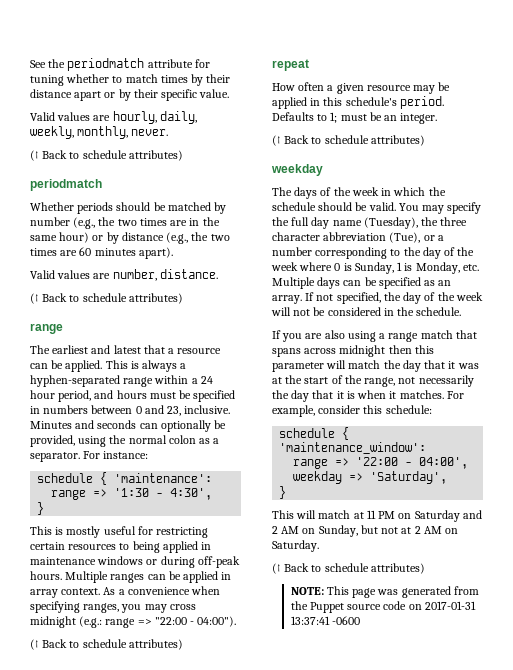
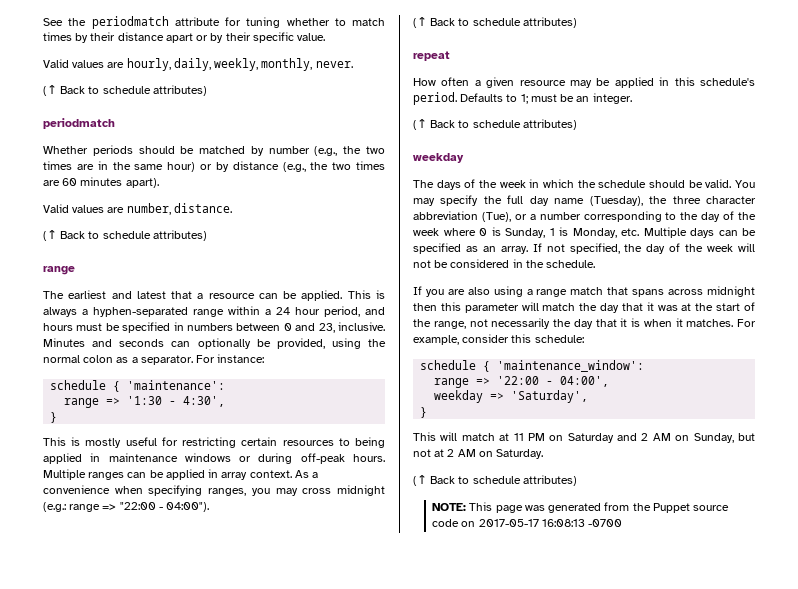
[424,601,476,610] [290,616,360,625] 2017-01-31 13:37:41 -0600 -> [478,519,623,527] 2017-05-17 16:08:13 -0700

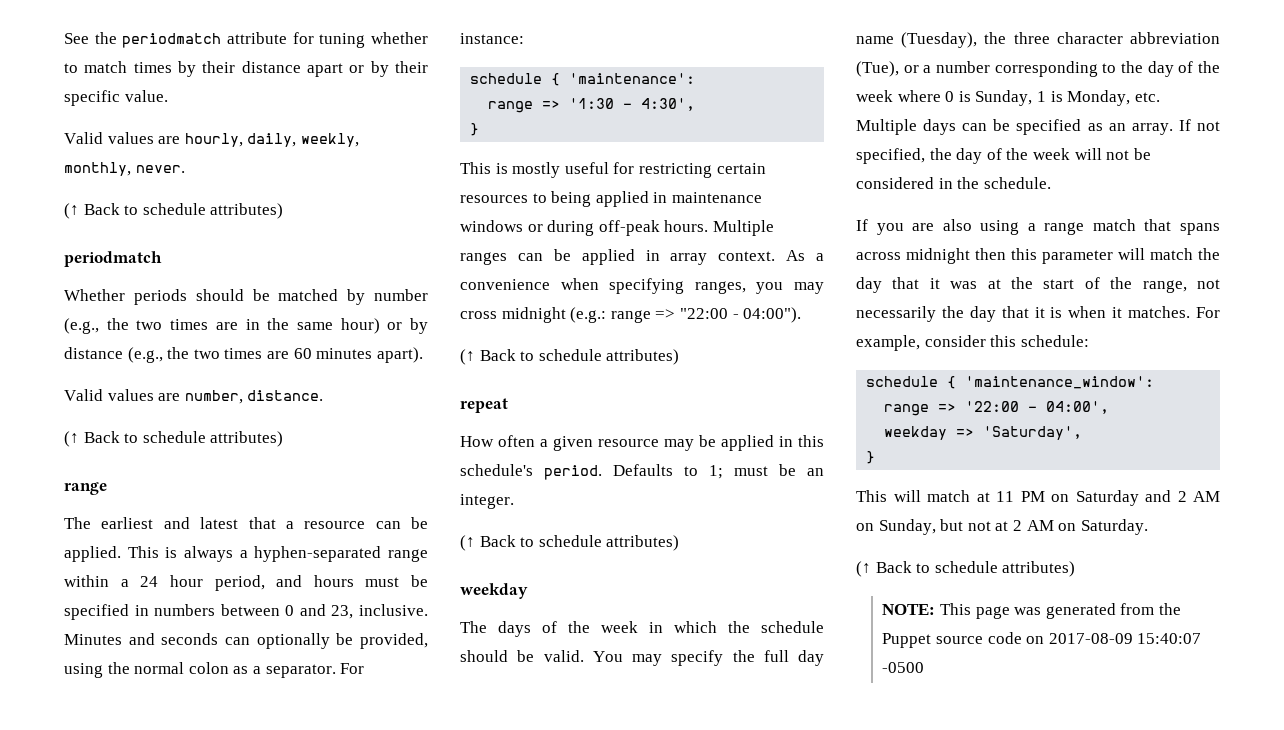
[478,519,623,527] 2017-05-17 16:08:13 -0700 -> [1048,633,1202,644] [882,662,925,673] 2017-08-09 15:40:07 -0500

